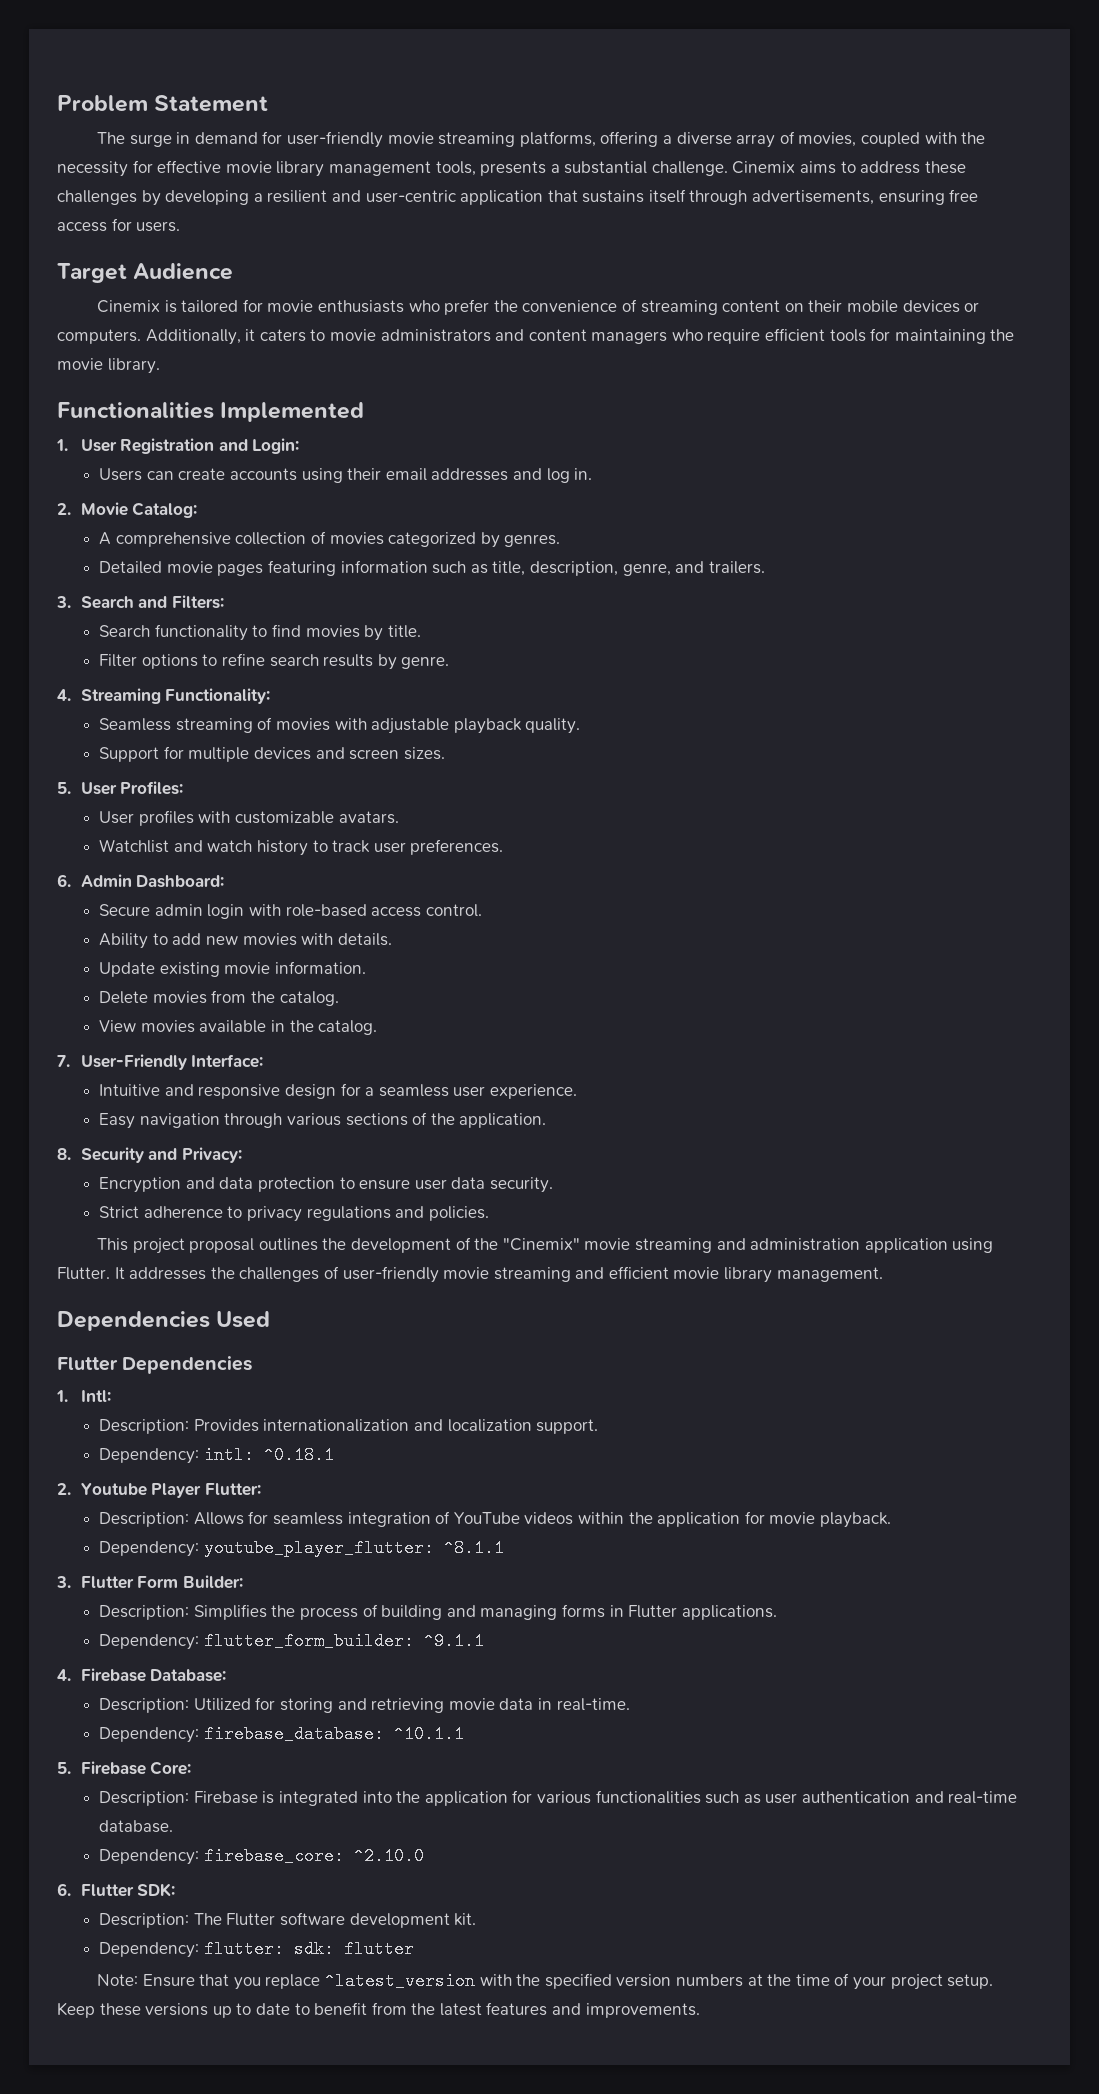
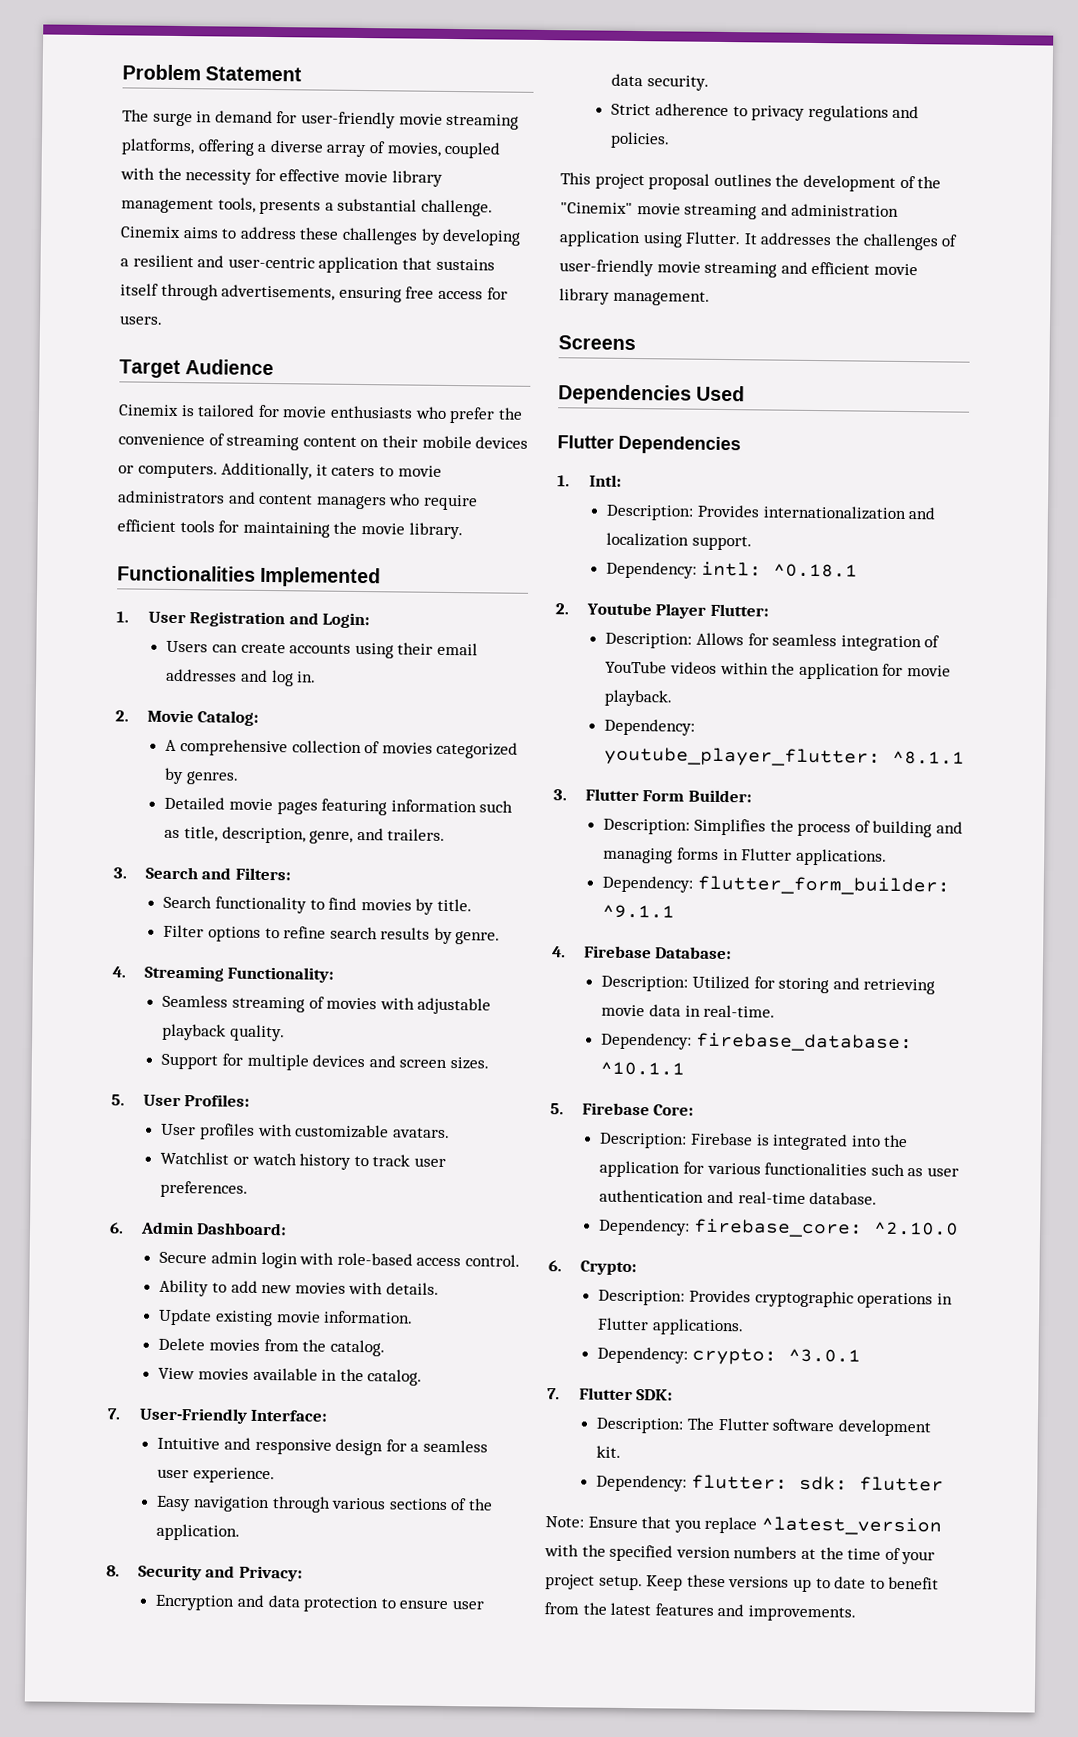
[173,840,203,852] and -> [232,1156,249,1165] or
(883, 1274) none -> [558,335,636,351] // Screens
(71, 1889) none -> [579,1260,637,1276] [598,1289,953,1309] [597,1317,744,1336] [597,1346,861,1365] [547,1388,560,1400] Crypto: // Description: Provides cryptographic operations in Flutter applications. // Dependency: crypto: ^3.0.1 // 7.

